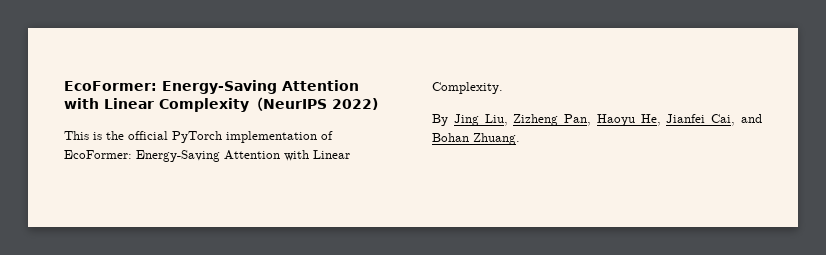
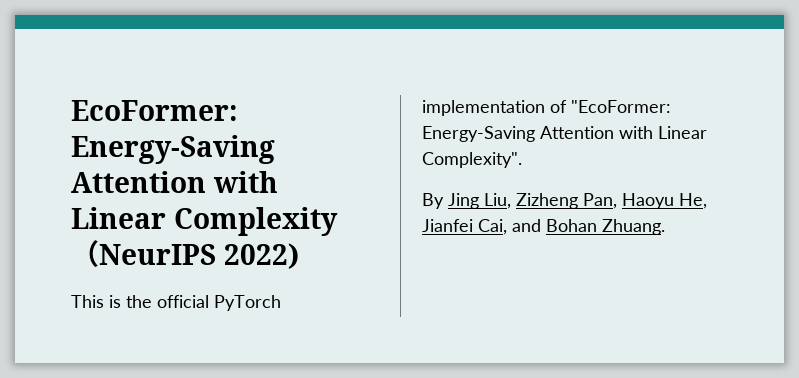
[64,150,350,162] [432,82,503,94] EcoFormer: Energy-Saving Attention with Linear Complexity. -> [571,100,671,113] [422,126,707,142] [422,152,522,168] "EcoFormer: Energy-Saving Attention with Linear Complexity".

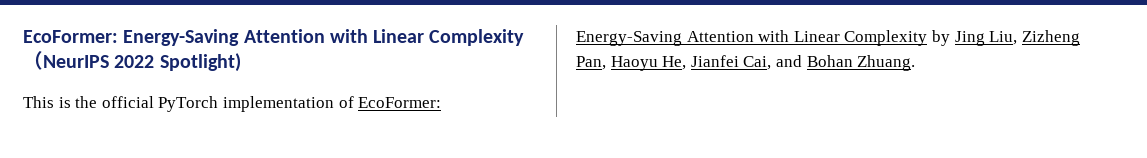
[223,243,299,269] 2022) -> [114,53,241,72] 2022 Spotlight)
[571,100,671,113] [422,126,707,142] [422,152,522,168] [422,193,444,209] "EcoFormer: Energy-Saving Attention with Linear Complexity". // By -> [358,97,442,108] [576,30,950,46] EcoFormer: Energy-Saving Attention with Linear Complexity by

